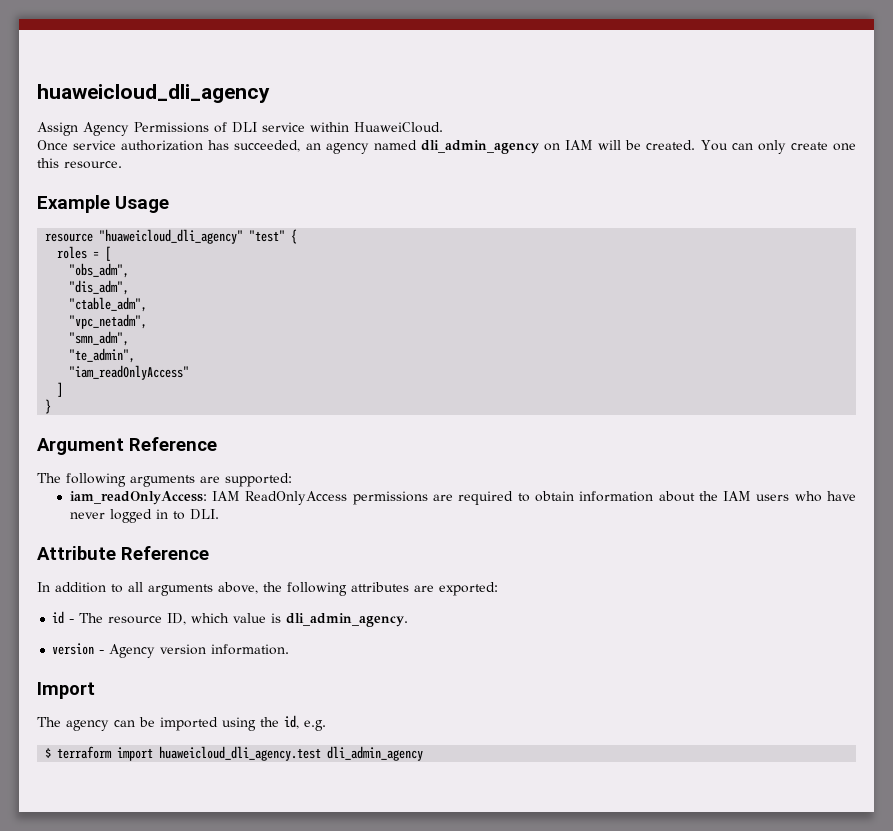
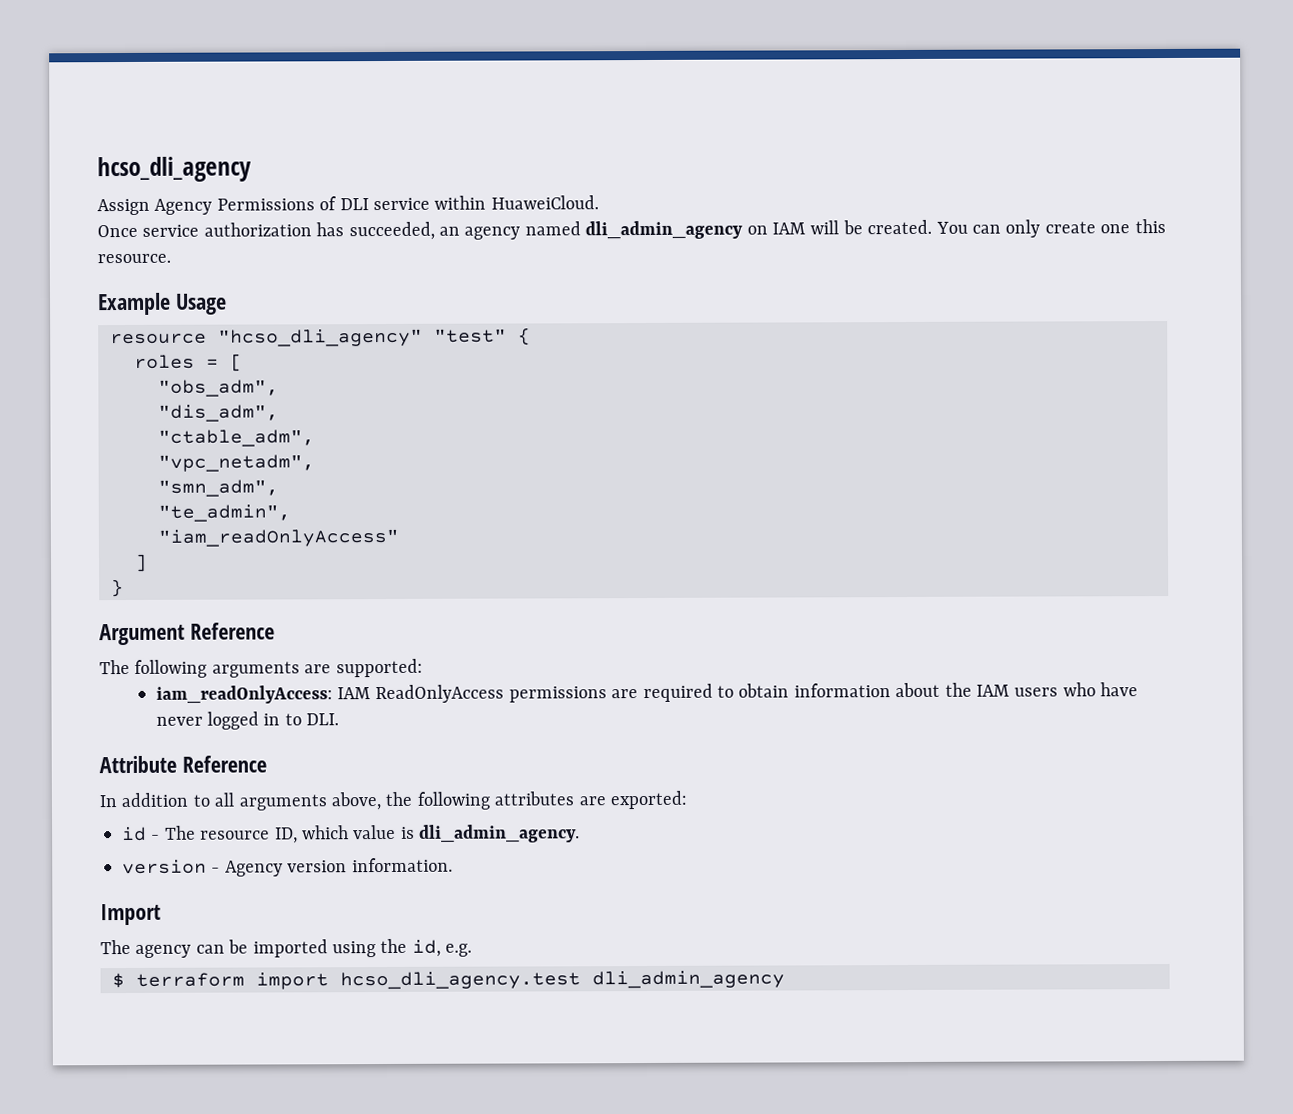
[37,84,270,103] huaweicloud_dli_agency -> [97,156,252,183] hcso_dli_agency
[99,229,244,244] "huaweicloud_dli_agency" -> [218,328,423,347] "hcso_dli_agency"
[159,746,322,761] huaweicloud_dli_agency.test -> [340,971,581,990] hcso_dli_agency.test

